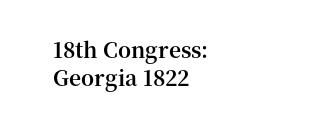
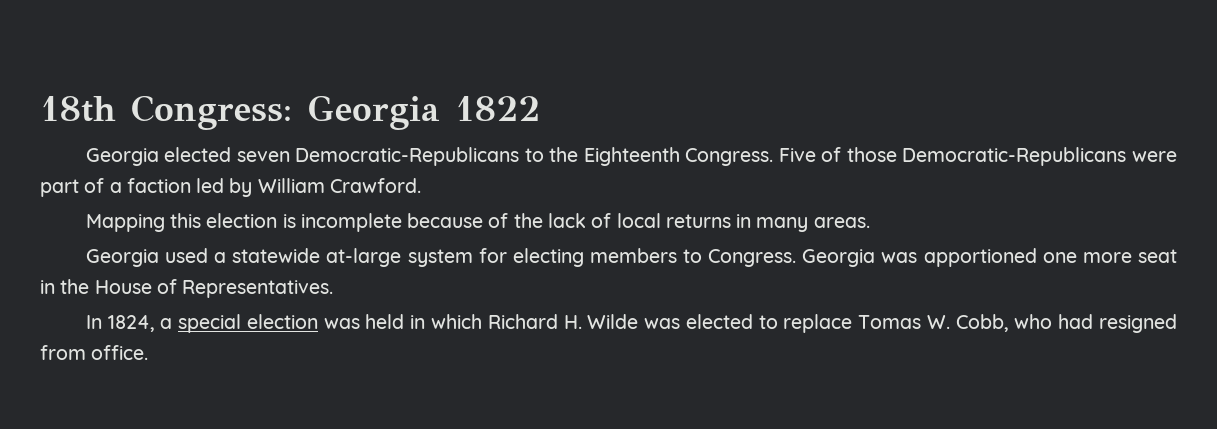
(189, 78) none -> [85,147,1177,166] [40,178,421,197] [85,213,870,232] [85,248,1177,267] [40,279,334,298] [85,314,1177,333] [40,345,149,360] // Georgia elected seven Democratic-Republicans to the Eighteenth Congress. Five of those Democratic-Republicans were part of a faction led by William Crawford. // Mapping this election is incomplete because of the lack of local returns in many areas. // Georgia used a statewide at-large system for electing members to Congress. Georgia was apportioned one more seat in the House of Representatives. // In 1824, a special election was held in which Richard H. Wilde was elected to replace Tomas W. Cobb, who had resigned from office.

